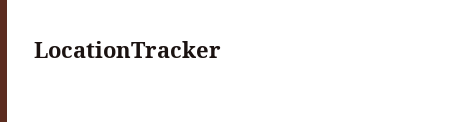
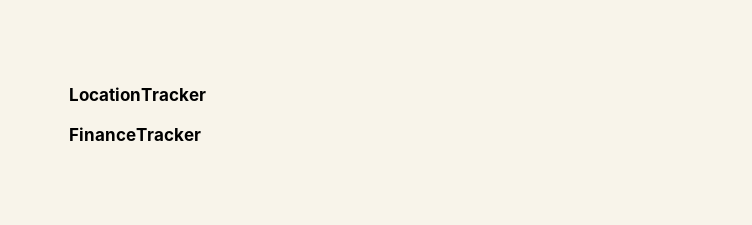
(221, 49) none -> [69,127,201,141] // FinanceTracker

